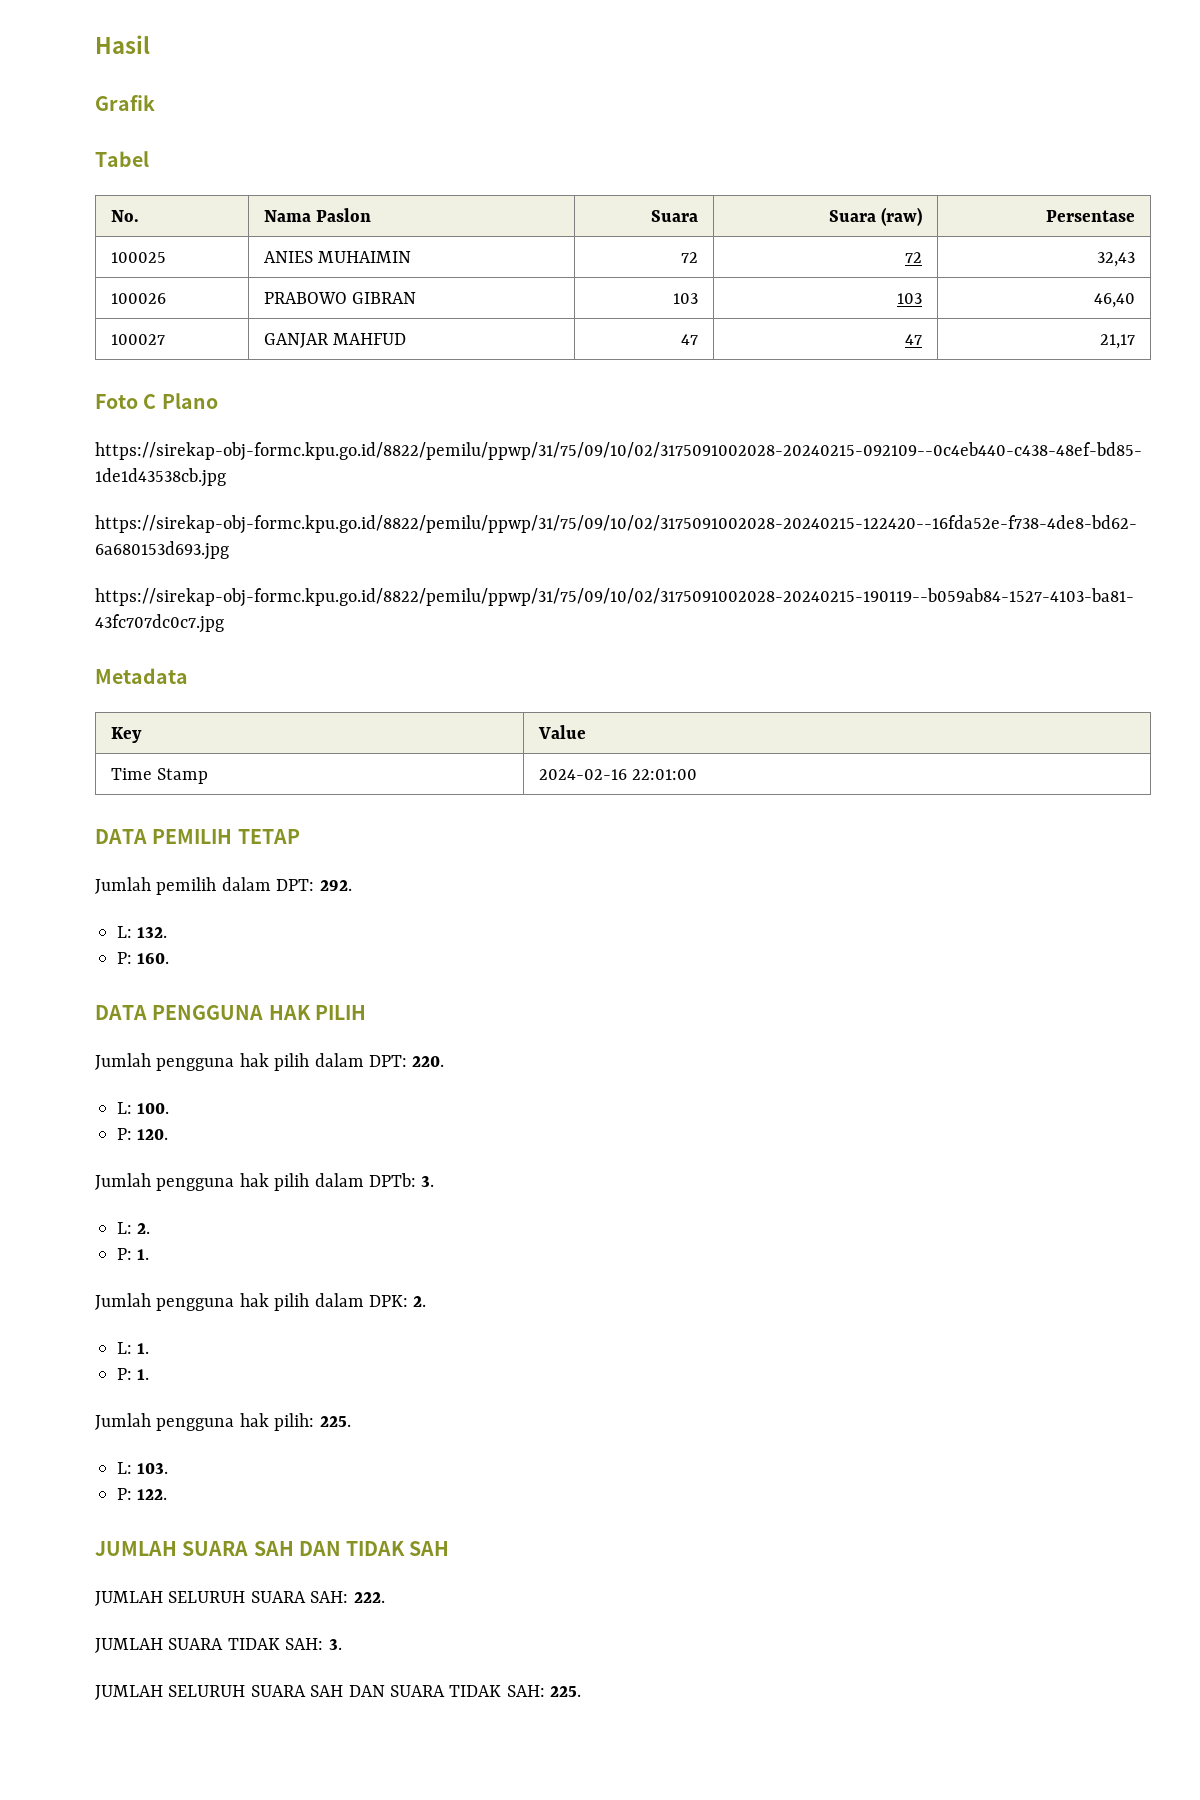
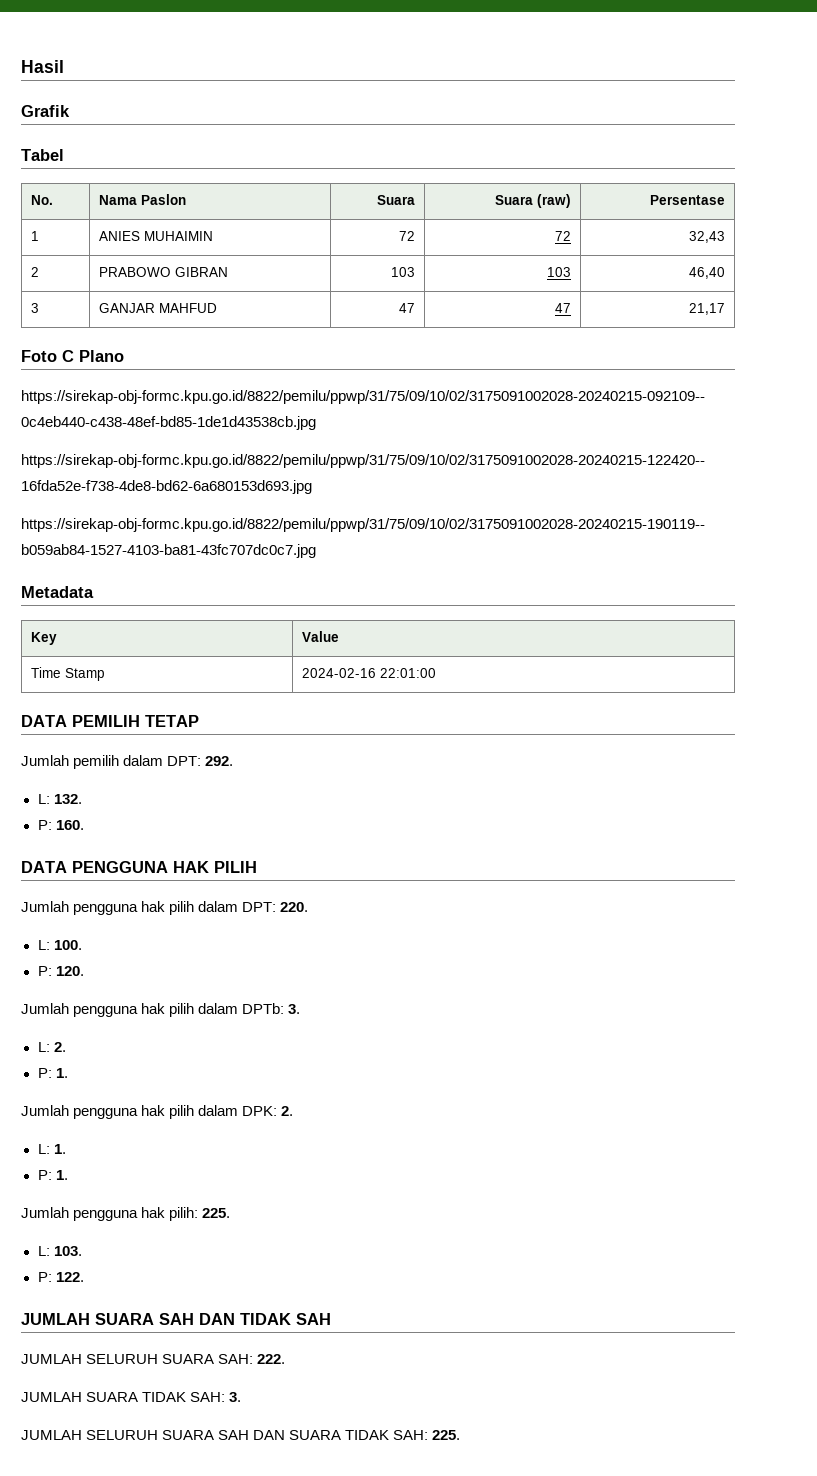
[110,252,166,263] 100025 -> [31,231,40,241] 1
[110,293,166,304] 100026 -> [31,267,40,277] 2
[110,334,165,345] 100027 -> [31,303,40,313] 3

